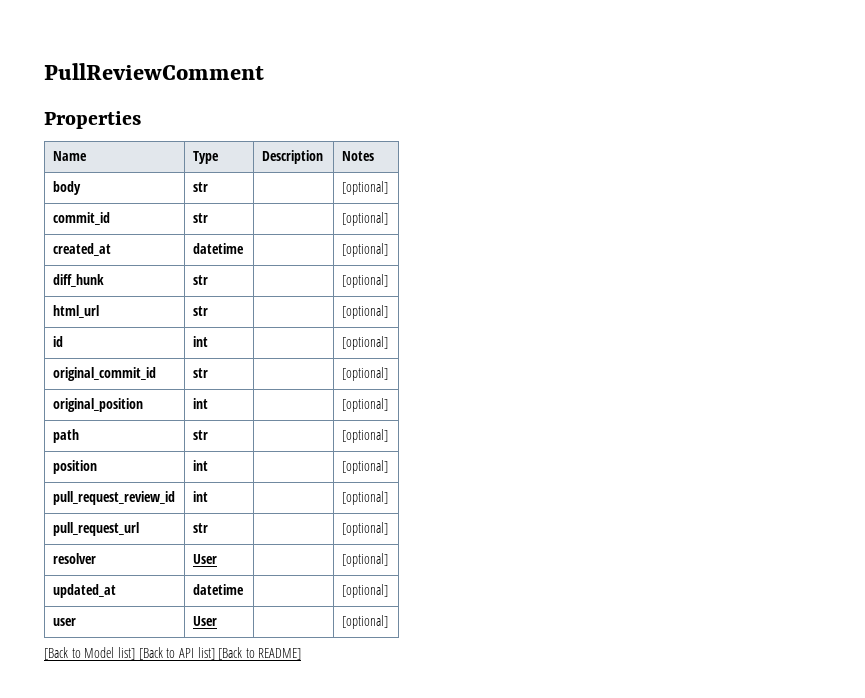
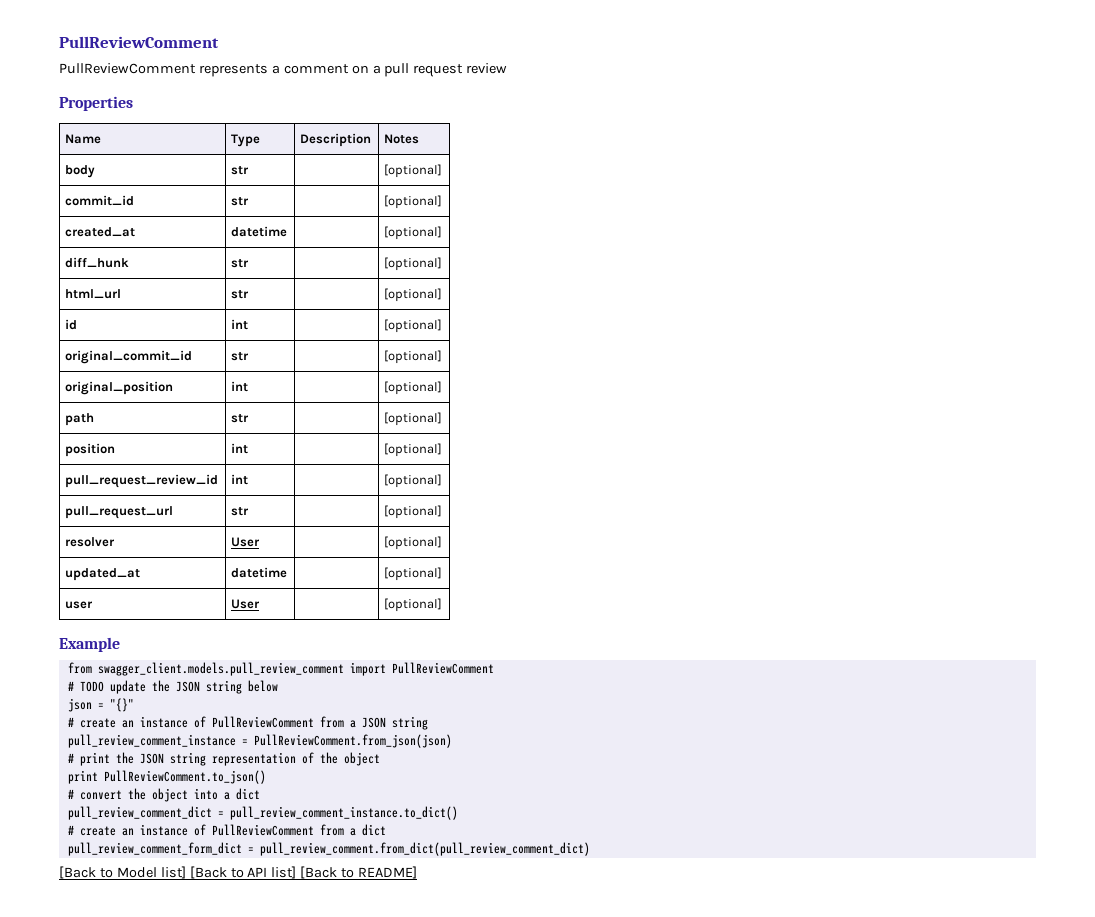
[44,63,264,80] PullReviewComment -> [59,36,219,48] [59,63,508,77] PullReviewComment // PullReviewComment represents a comment on a pull request review
(388, 622) none -> [59,637,120,652] [67,662,494,676] [67,680,278,694] [67,698,134,712] [67,716,428,730] [67,734,452,748] [67,752,380,766] [67,770,266,784] [67,788,260,802] [67,806,458,820] [67,824,386,836] [67,842,590,856] // Example // from swagger_client.models.pull_review_comment import PullReviewComment // # TODO update the JSON string below // json = "{}" // # create an instance of PullReviewComment from a JSON string // pull_review_comment_instance = PullReviewComment.from_json(json) // # print the JSON string representation of the object // print PullReviewComment.to_json() // # convert the object into a dict // pull_review_comment_dict = pull_review_comment_instance.to_dict() // # create an instance of PullReviewComment from a dict // pull_review_comment_form_dict = pull_review_comment.from_dict(pull_review_comment_dict)

